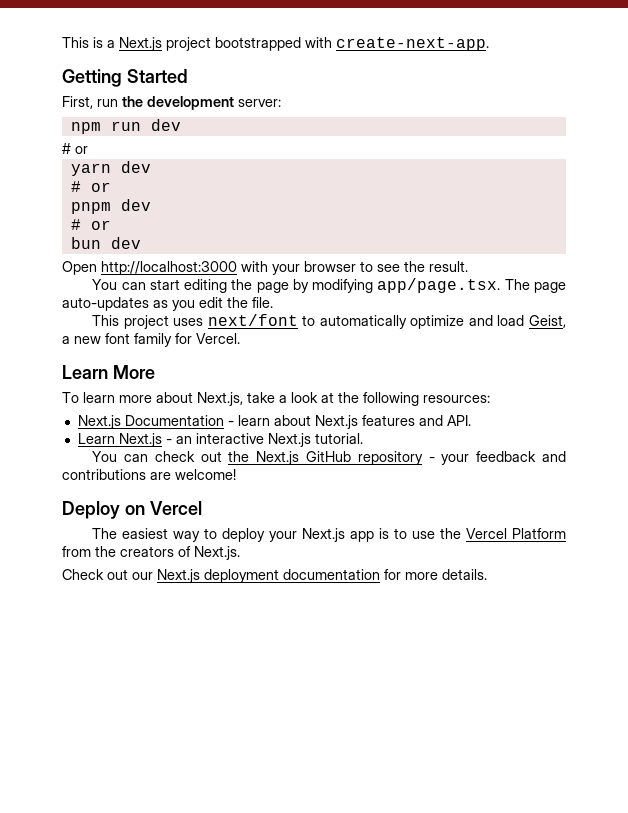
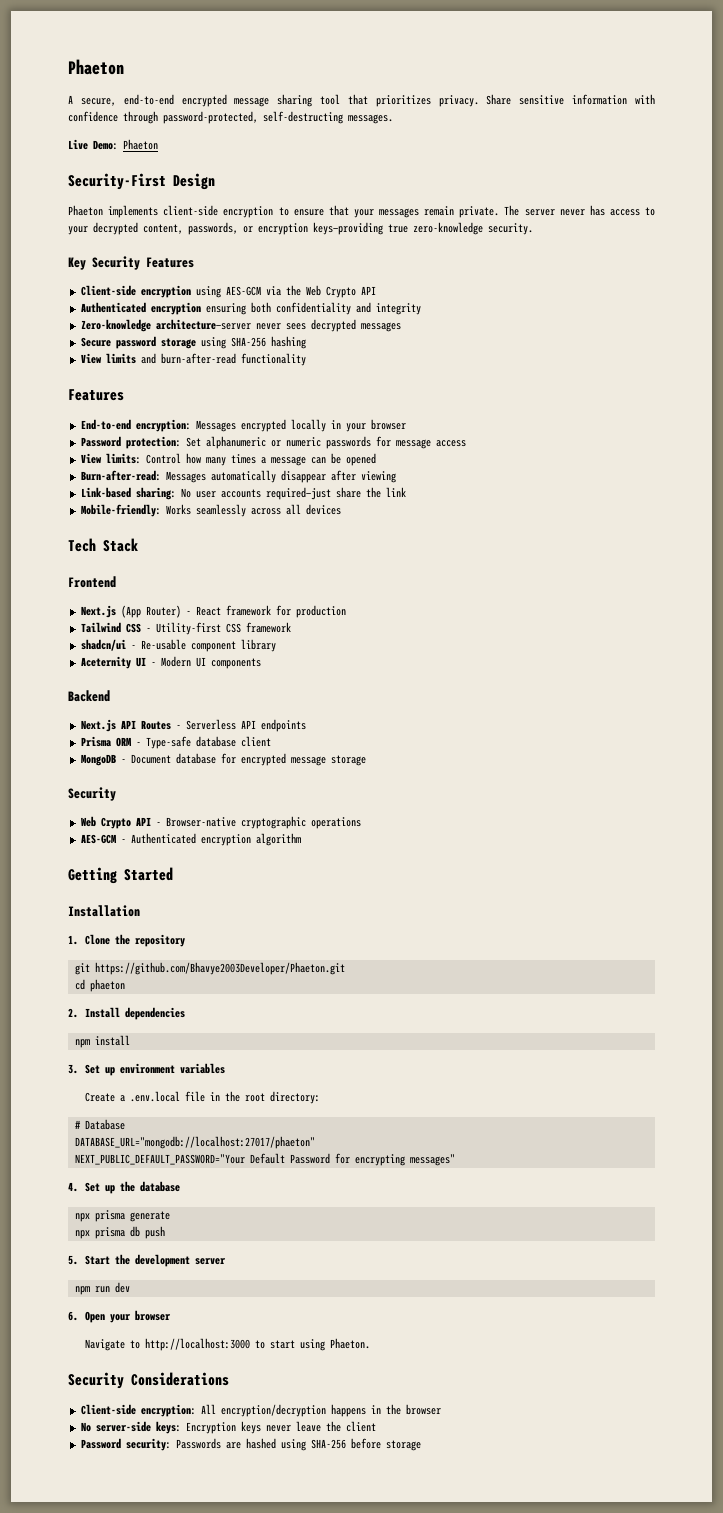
[62,37,489,51] [62,69,188,87] [62,96,118,109] This is a Next.js project bootstrapped with create-next-app. // Getting Started // First, run -> [68,59,124,75] [68,94,656,107] [68,111,393,124] [68,139,158,150] [68,173,215,190] [68,205,655,218] [68,222,533,235] [68,256,194,270] [80,285,376,298] [80,302,421,315] [80,319,401,332] [80,336,306,349] [80,353,306,366] [68,389,124,401] [80,419,406,432] [80,436,466,449] [80,453,376,466] [80,470,396,483] [80,487,406,500] [80,504,341,517] [68,538,138,552] [68,576,116,588] [80,605,346,618] [80,622,291,635] [80,639,276,652] [80,656,261,669] [68,690,110,702] [80,719,306,732] [80,736,271,749] [80,753,366,766] [68,787,116,801] [80,816,361,829] [80,833,301,846] [68,867,173,884] [68,905,140,917] [68,934,185,947] [74,962,345,975] [74,979,125,992] [68,1007,185,1020] [74,1035,130,1048] [68,1063,225,1076] [84,1091,320,1104] [74,1119,125,1130] [74,1136,315,1149] [74,1153,455,1166] [68,1181,180,1194] [74,1210,170,1222] [74,1226,165,1239] [68,1255,110,1265] Phaeton // A secure, end-to-end encrypted message sharing tool that prioritizes privacy. Share sensitive information with confidence through password-protected, self-destructing messages. // Live Demo: Phaeton // Security-First Design // Phaeton implements client-side encryption to ensure that your messages remain private. The server never has access to your decrypted content, passwords, or encryption keys—providing true zero-knowledge security. // Key Security Features // Client-side encryption using AES-GCM via the Web Crypto API // Authenticated encryption ensuring both confidentiality and integrity // Zero-knowledge architecture—server never sees decrypted messages // Secure password storage using SHA-256 hashing // View limits and burn-after-read functionality // Features // End-to-end encryption: Messages encrypted locally in your browser // Password protection: Set alphanumeric or numeric passwords for message access // View limits: Control how many times a message can be opened // Burn-after-read: Messages automatically disappear after viewing // Link-based sharing: No user accounts required—just share the link // Mobile-friendly: Works seamlessly across all devices // Tech Stack // Frontend // Next.js (App Router) - React framework for production // Tailwind CSS - Utility-first CSS framework // shadcn/ui - Re-usable component library // Aceternity UI - Modern UI components // Backend // Next.js API Routes - Serverless API endpoints // Prisma ORM - Type-safe database client // MongoDB - Document database for encrypted message storage // Security // Web Crypto API - Browser-native cryptographic operations // AES-GCM - Authenticated encryption algorithm // Getting Started // Installation // 1. Clone the repository // git https://github.com/Bhavye2003Developer/Phaeton.git // cd phaeton // 2. Install dependencies // npm install // 3. Set up environment variables // Create a .env.local file in the root directory: // # Database // DATABASE_URL="mongodb://localhost:27017/phaeton" // NEXT_PUBLIC_DEFAULT_PASSWORD="Your Default Password for encrypting messages" // 4. Set up the database // npx prisma generate // npx prisma db push // 5. Start
[238,99,281,107] server: -> [194,1258,226,1265] server
[62,143,88,154] [70,161,151,176] [70,181,111,192] [70,199,151,214] [70,219,111,230] [70,237,141,249] [62,261,468,275] [92,278,566,293] [62,297,273,311] [92,314,567,329] [62,333,240,347] [62,365,155,379] [62,392,490,406] [77,415,471,429] [77,433,363,447] [92,451,566,465] [62,469,236,480] [62,501,202,519] [92,528,566,542] [62,546,240,560] [62,569,487,583] # or // yarn dev // # or // pnpm dev // # or // bun dev // Open http://localhost:3000 with your browser to see the result. // You can start editing the page by modifying app/page.tsx. The page auto-updates as you edit the file. // This project uses next/font to automatically optimize and load Geist, a new font family for Vercel. // Learn More // To learn more about Next.js, take a look at the following resources: // Next.js Documentation - learn about Next.js features and API. // Learn Next.js - an interactive Next.js tutorial. // You can check out the Next.js GitHub repository - your feedback and contributions are welcome! // Deploy on Vercel // The easiest way to deploy your Next.js app is to use the Vercel Platform from the creators of Next.js. // Check out our Next.js deployment documentation for more details. -> [68,1310,171,1323] [84,1338,370,1351] [68,1372,229,1389] [80,1404,441,1417] [80,1421,376,1434] [80,1438,421,1451] 6. Open your browser // Navigate to http://localhost:3000 to start using Phaeton. // Security Considerations // Client-side encryption: All encryption/decryption happens in the browser // No server-side keys: Encryption keys never leave the client // Password security: Passwords are hashed using SHA-256 before storage

